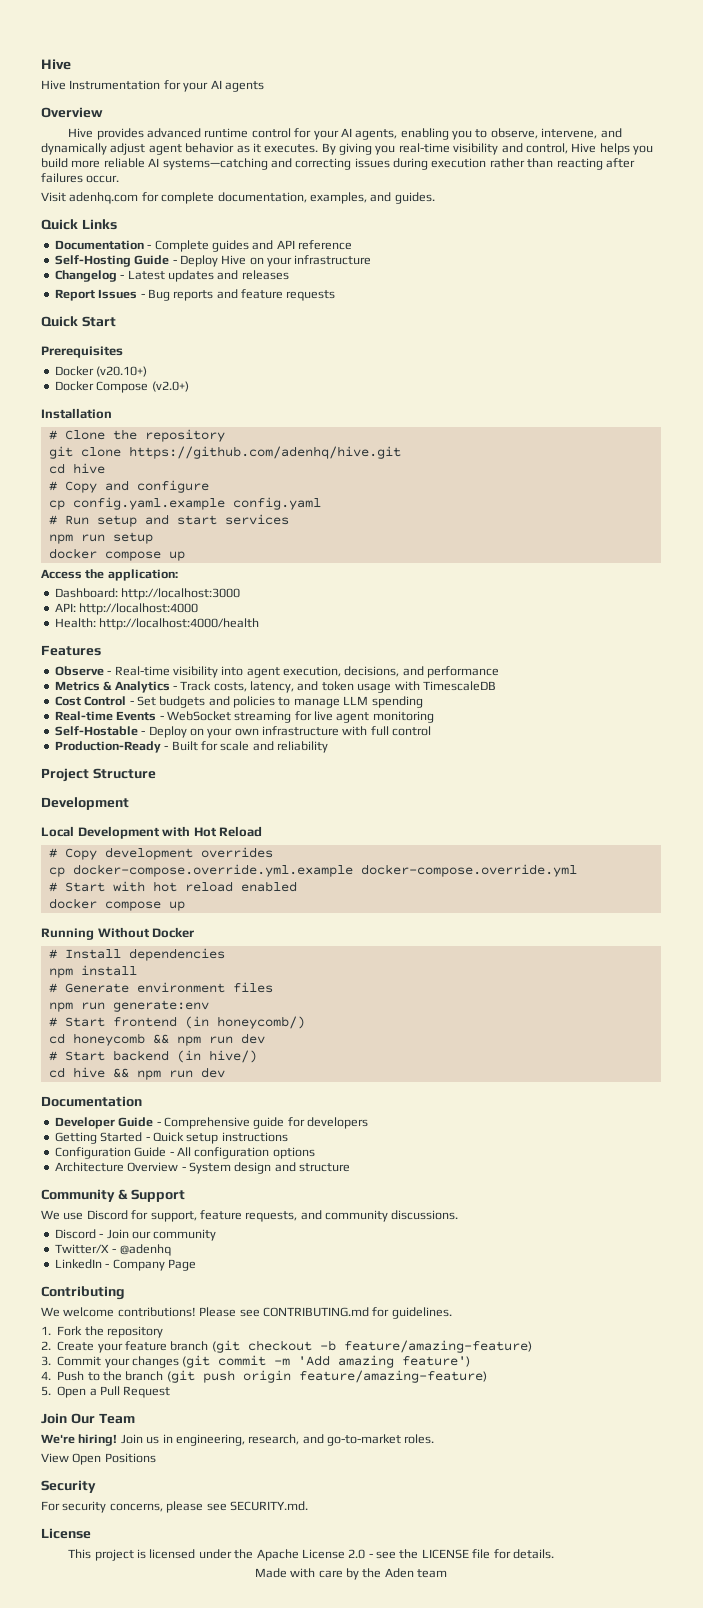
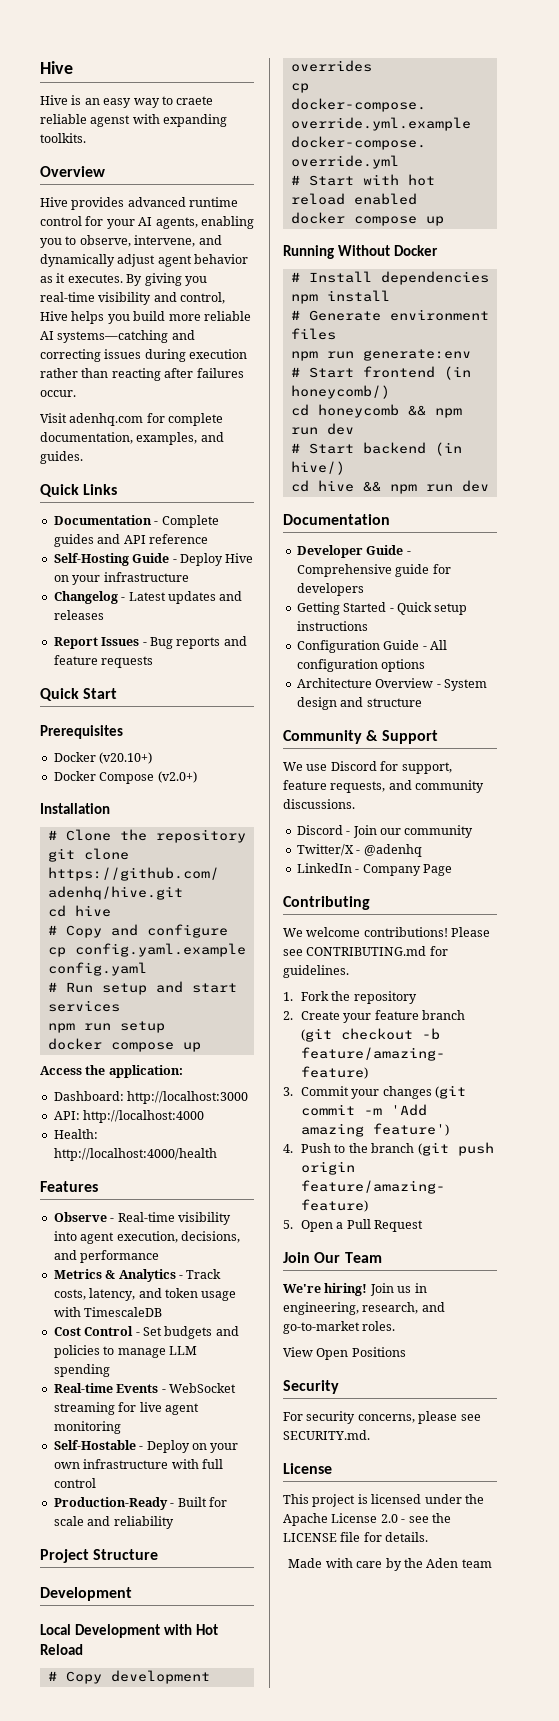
[69,80,264,92] Instrumentation for your AI agents -> [71,95,214,108] [40,114,228,127] [40,133,86,143] is an easy way to craete reliable agenst with expanding toolkits.

